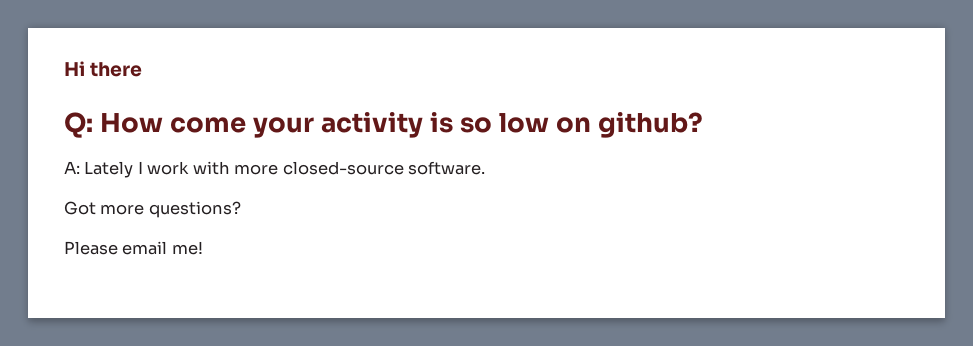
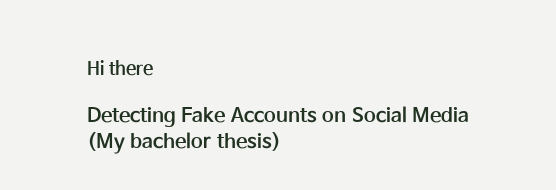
[64,112,704,138] [64,161,486,178] [64,201,241,218] [64,241,203,255] Q: How come your activity is so low on github? // A: Lately I work with more closed-source software. // Got more questions? // Please email me! -> [87,106,469,127] [87,132,281,154] Detecting Fake Accounts on Social Media (My bachelor thesis)

